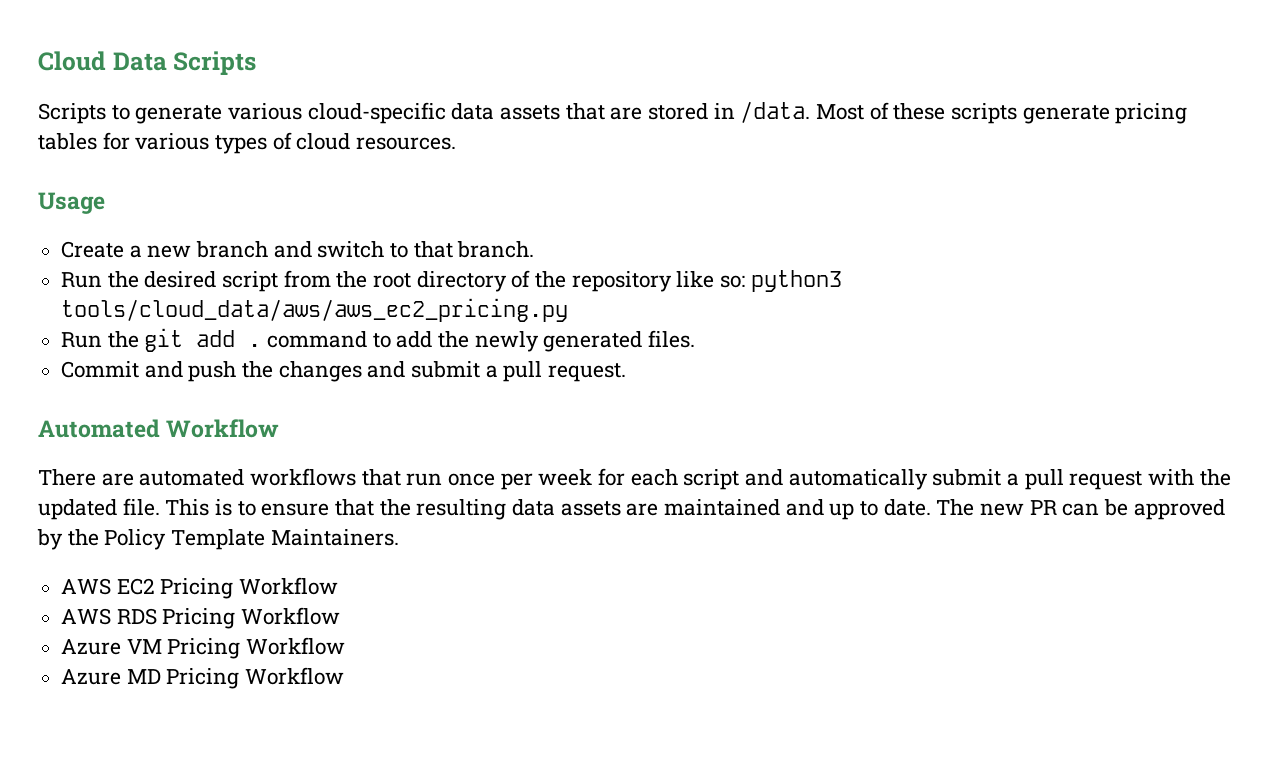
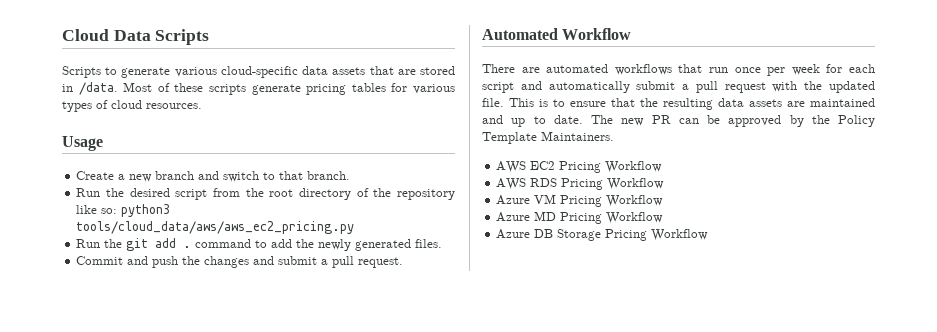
(345, 676) none -> [496,229,709,241] // Azure DB Storage Pricing Workflow

